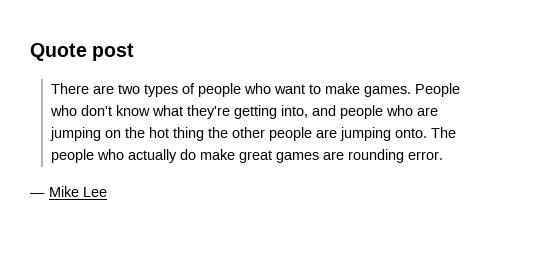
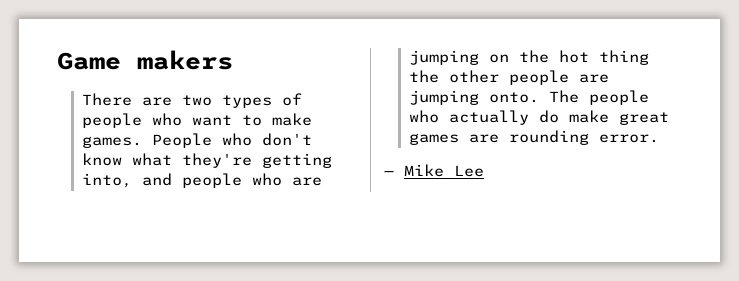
[30,43,135,61] Quote post -> [57,50,233,70] Game makers

